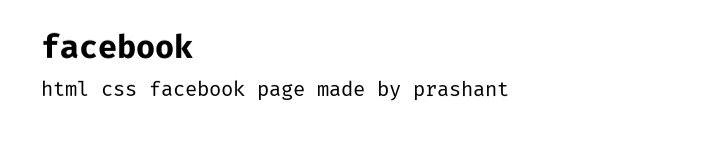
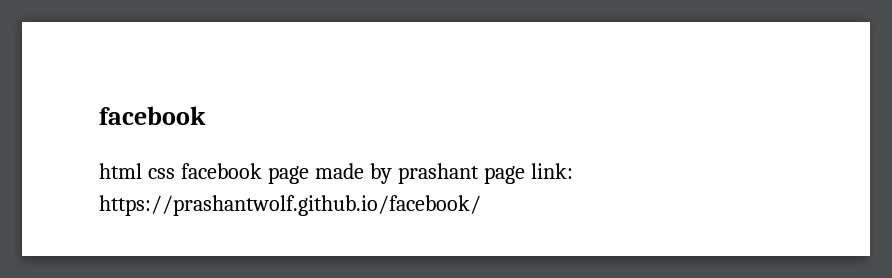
(510, 91) none -> [483,163,573,184] [99,195,481,216] page link: https://prashantwolf.github.io/facebook/

